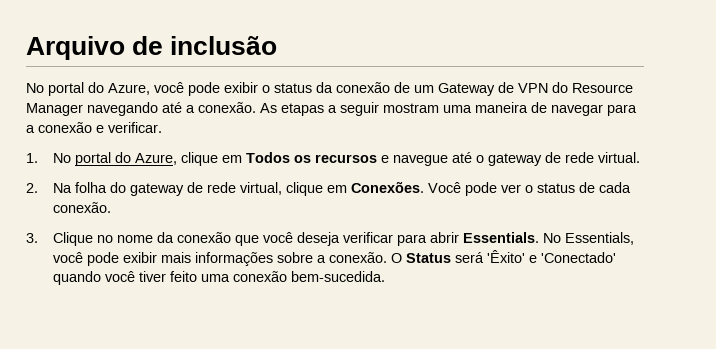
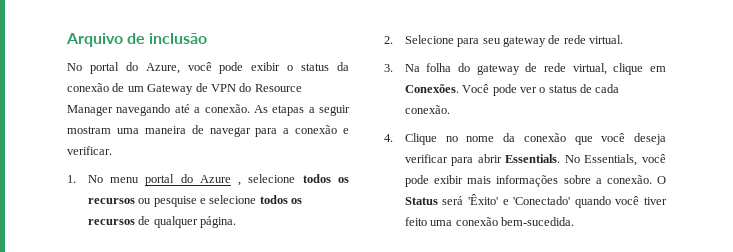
[74,152,484,166] portal do Azure, clique em Todos os recursos e navegue até o -> [110,174,350,186] [87,195,303,207] [87,216,236,228] [384,35,501,47] menu portal do Azure , selecione todos os recursos ou pesquise e selecione todos os recursos de qualquer página. // 2. Selecione para seu
[26,183,38,193] 2. -> [384,64,393,72] 3.
[26,233,38,243] 3. -> [384,134,393,142] 4.

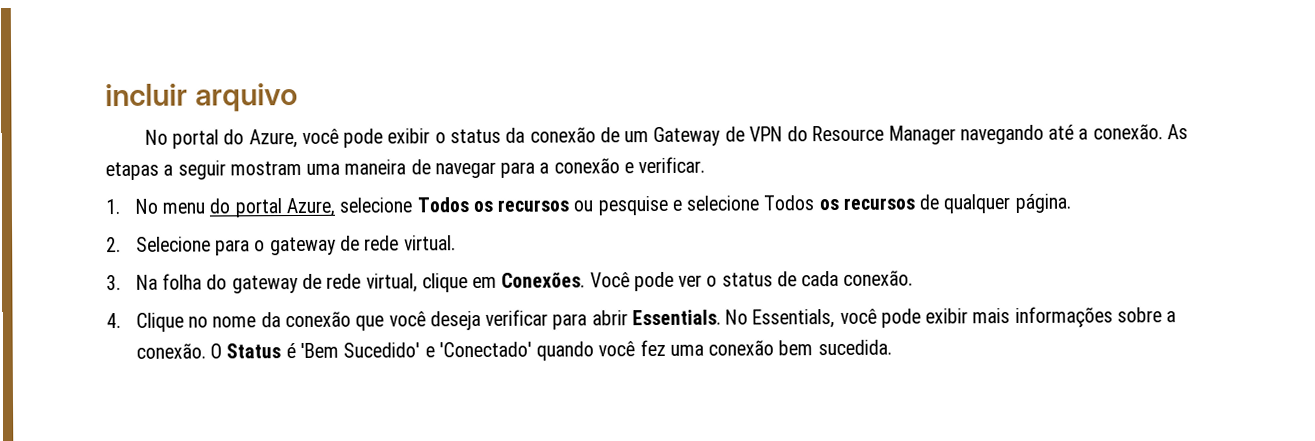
[66,33,208,47] Arquivo de inclusão -> [105,83,299,112] incluir arquivo
[145,174,331,186] portal do Azure , selecione todos -> [209,197,469,218] do portal Azure, selecione Todos
[259,195,288,204] todos -> [763,195,815,211] Todos
[482,38,501,44] seu -> [254,240,266,252] o
[442,194,499,205] será 'Êxito' -> [285,342,421,359] é 'Bem Sucedido'
[644,197,667,205] [404,217,574,226] tiver feito uma conexão bem-sucedida. -> [639,339,892,357] fez uma conexão bem sucedida.

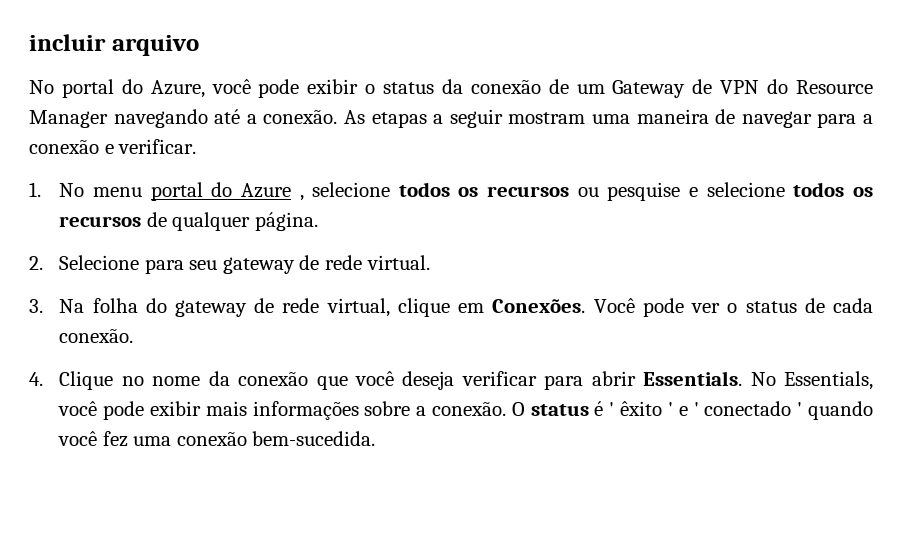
[209,197,469,218] do portal Azure, selecione Todos -> [150,182,450,201] portal do Azure , selecione todos
[763,195,815,211] Todos -> [793,182,845,197] todos
[254,240,266,252] o -> [189,260,218,270] seu
[226,341,532,359] Status é 'Bem Sucedido' e 'Conectado' -> [530,401,803,416] status é ' êxito ' e ' conectado '
[778,339,892,356] bem sucedida. -> [252,431,376,446] bem-sucedida.

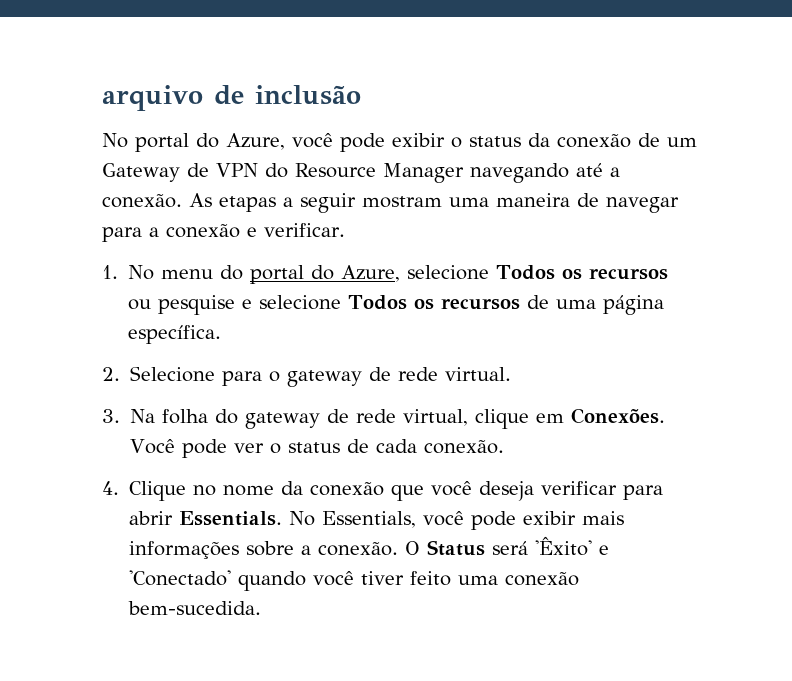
[29,34,106,51] incluir -> (102, 98) none
(199, 45) none -> [214,85,361,105] de inclusão
[150,182,450,201] portal do Azure , selecione todos -> [220,265,556,284] do portal do Azure, selecione Todos
[793,182,845,197] todos -> [348,295,408,310] Todos
[172,212,318,231] qualquer página. -> [556,295,665,315] [128,325,222,344] uma página específica.
[189,260,218,270] seu -> [269,371,281,382] o
[530,401,874,420] [58,431,128,447] status é ' êxito ' e ' conectado ' quando você fez -> [427,536,610,556] [129,570,452,591] Status será 'Êxito' e 'Conectado' quando você tiver feito

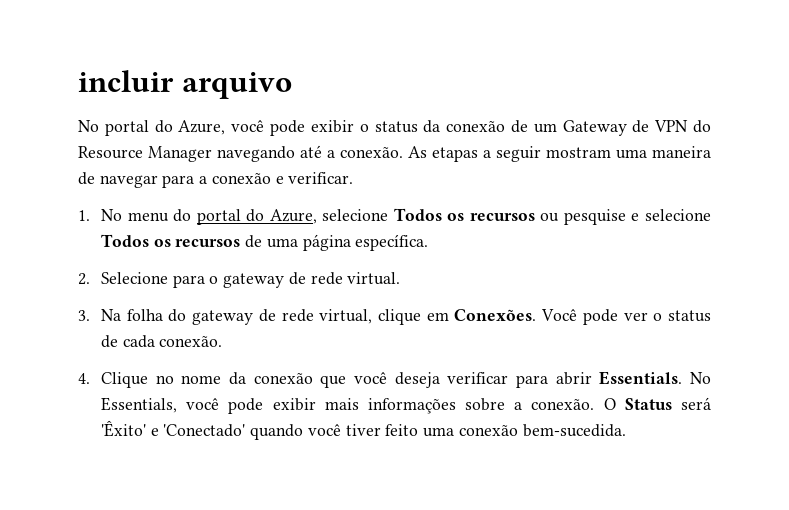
(102, 98) none -> [78,70,174,92] incluir
[214,85,361,105] de inclusão -> (292, 85) none

